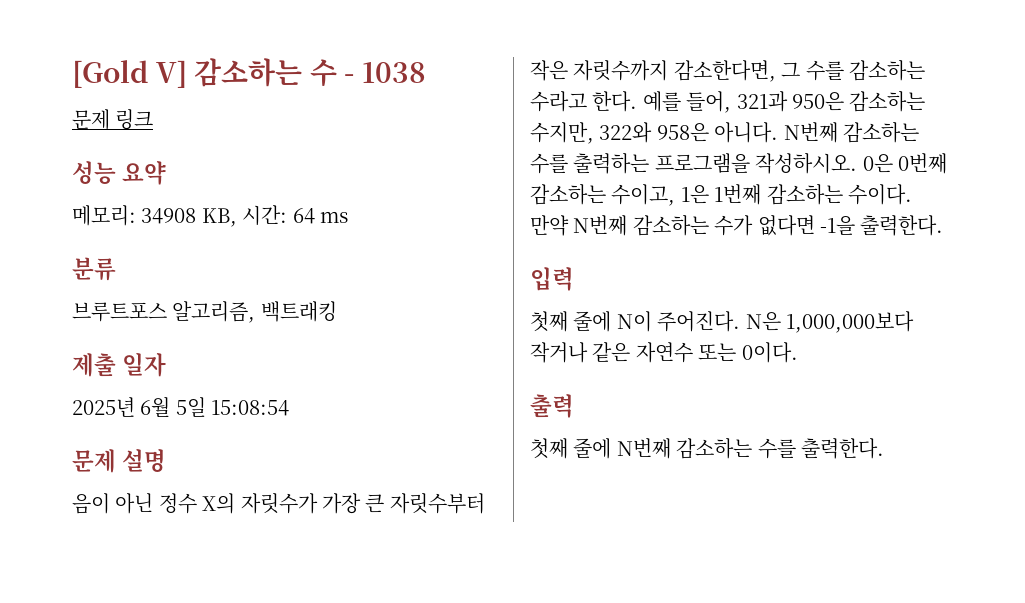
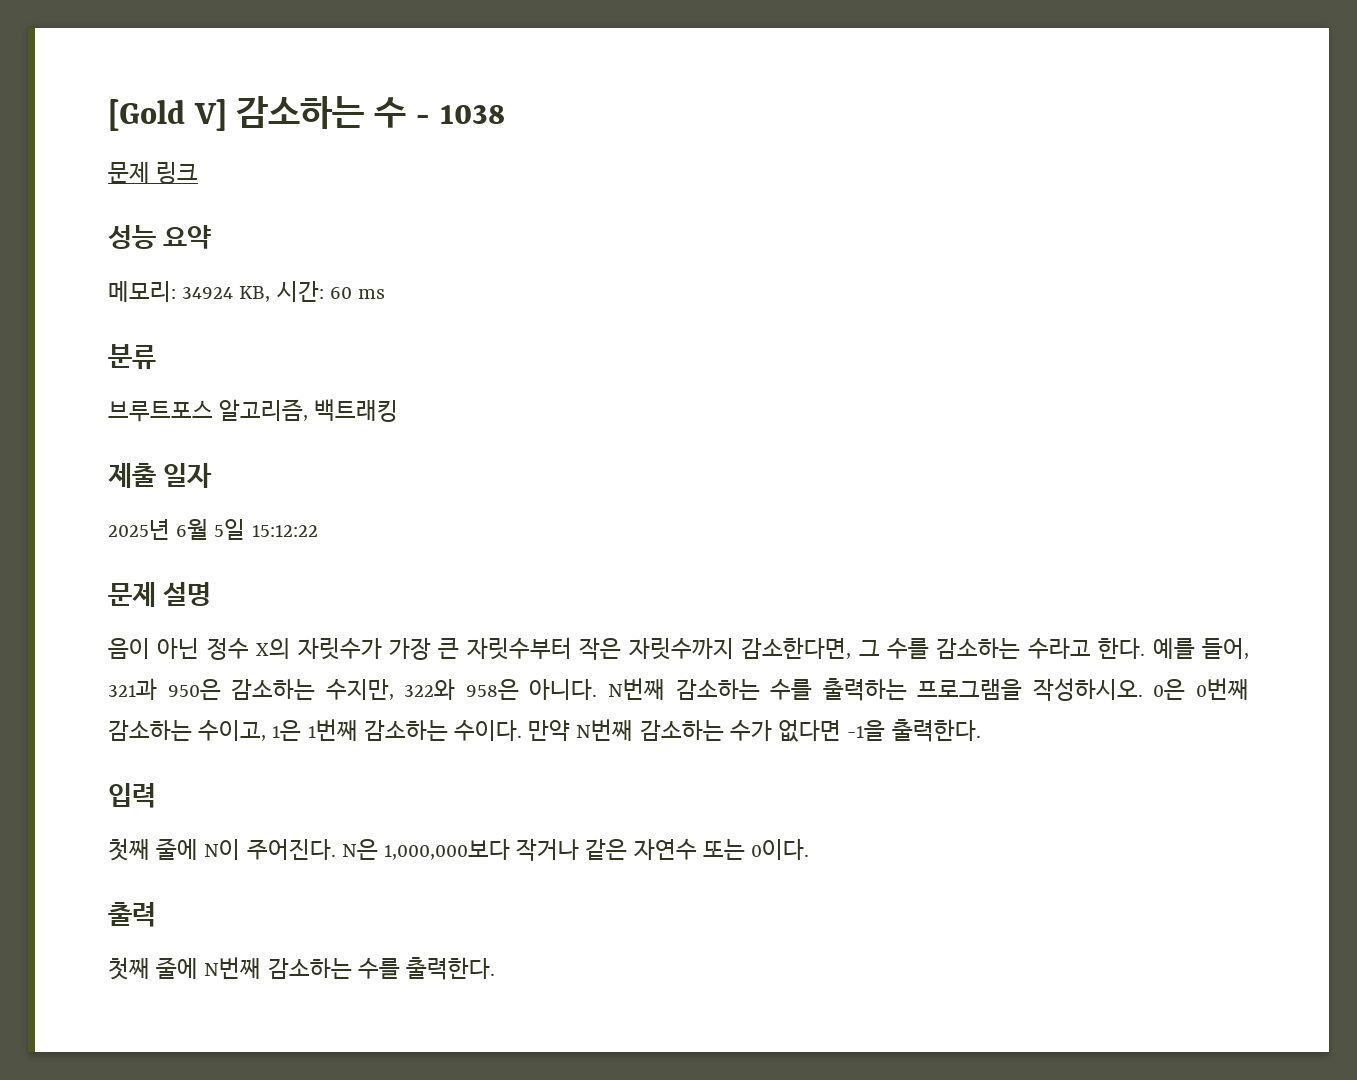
[141,208,197,224] 34908 -> [182,287,234,299] 34924
[292,208,315,224] 64 -> [329,287,352,299] 60
[211,400,290,416] 15:08:54 -> [251,525,318,537] 15:12:22

